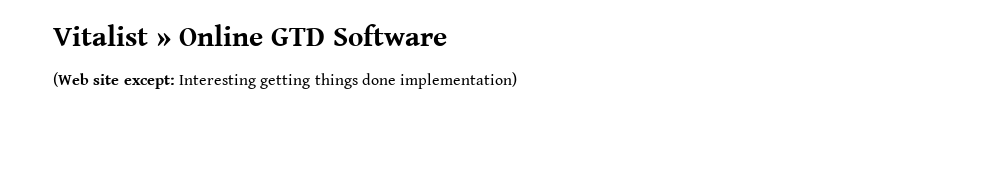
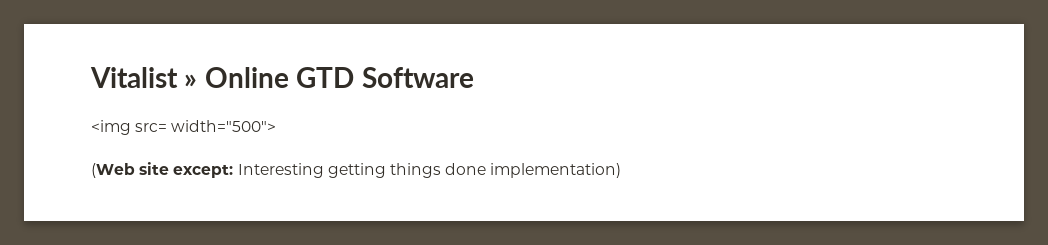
(447, 35) none -> [91,120,277,135] // <img src= width="500">

